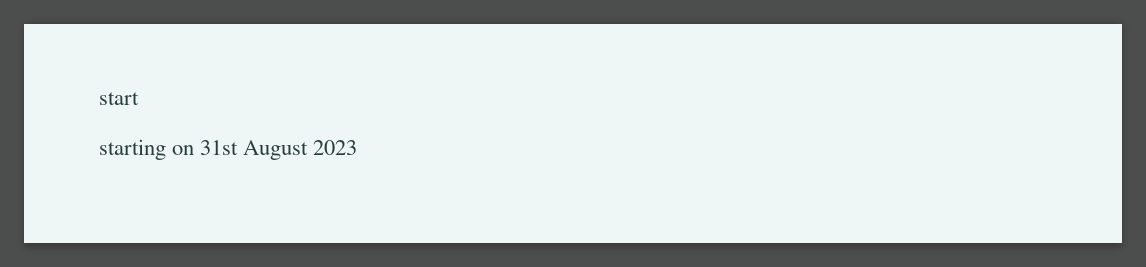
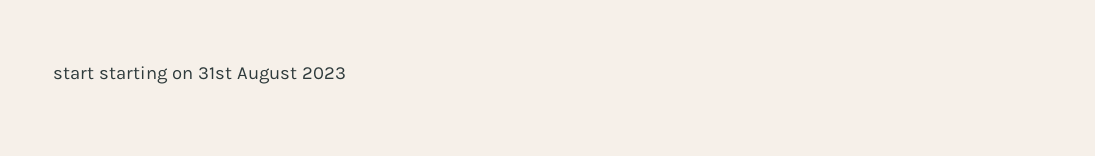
(139, 98) // -> (94, 73) none

